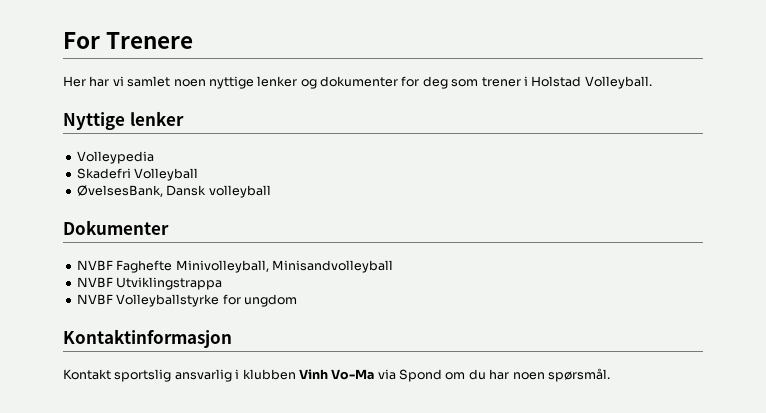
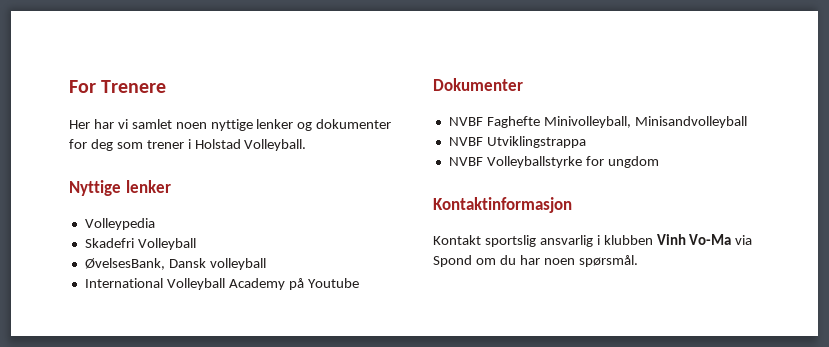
(271, 191) none -> [84,278,359,290] // International Volleyball Academy på Youtube

